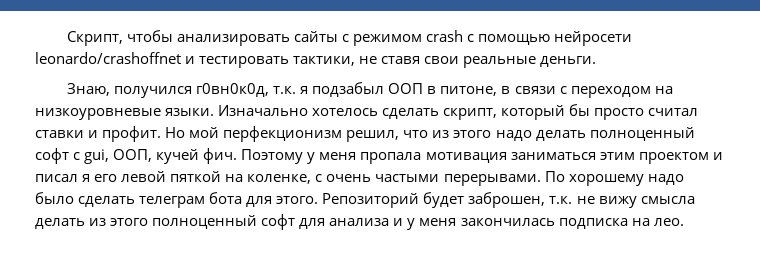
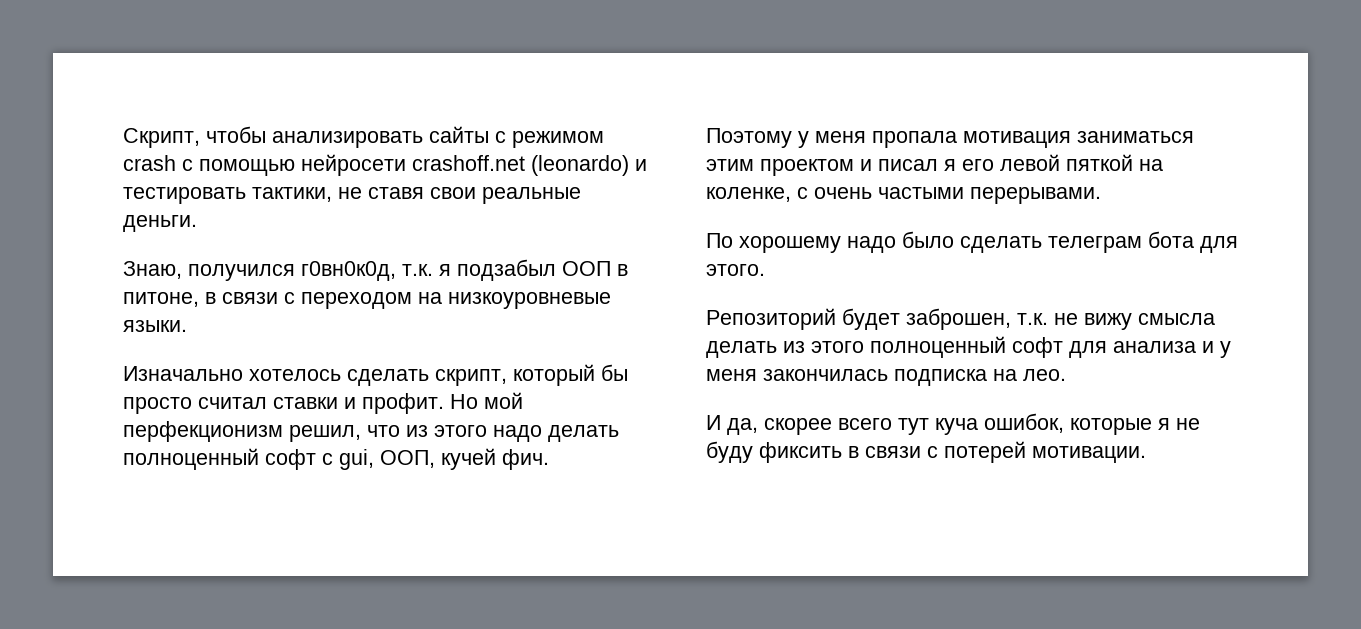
[35,52,181,64] leonardo/crashoffnet -> [412,155,629,176] crashoff.net (leonardo)
(215, 112) none -> (187, 326) //
(238, 156) none -> (549, 459) //
(541, 180) none -> (1101, 195) //
(319, 200) none -> (765, 270) //
(684, 222) none -> [706,413,1200,435] [706,441,1146,463] // И да, скорее всего тут куча ошибок, которые я не буду фиксить в связи с потерей мотивации.

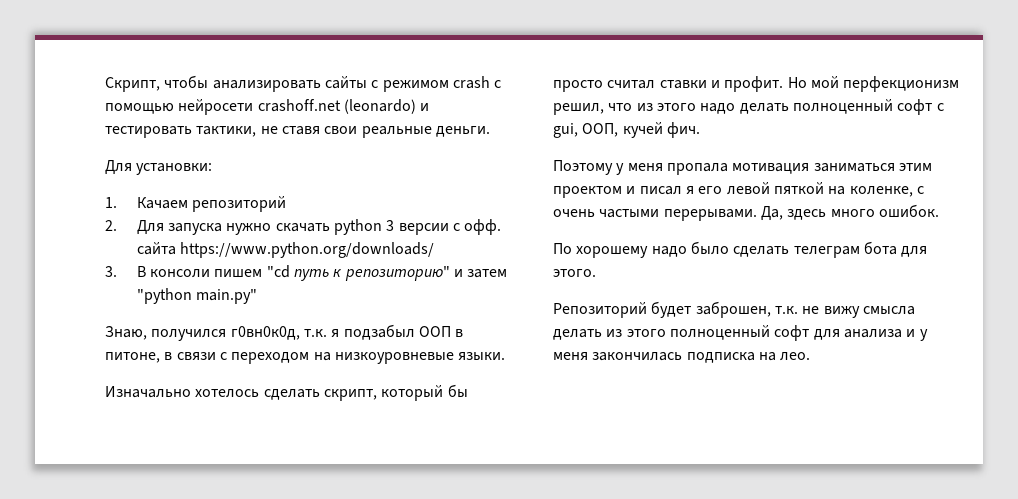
(197, 223) none -> [105,160,213,175] [105,196,287,212] [105,219,502,235] [136,242,435,258] [105,265,508,281] [136,288,258,304] // Для установки: // 1. Качаем репозиторий // 2. Для запуска нужно скачать python 3 версии с офф. сайта https://www.python.org/downloads/ // 3. В консоли пишем "cd путь к репозиторию" и затем "python main.py"
(1101, 195) none -> [760,204,939,221] Да, здесь много ошибок.
[706,413,1200,435] [706,441,1146,463] // И да, скорее всего тут куча ошибок, которые я не буду фиксить в связи с потерей мотивации. -> (811, 356) none

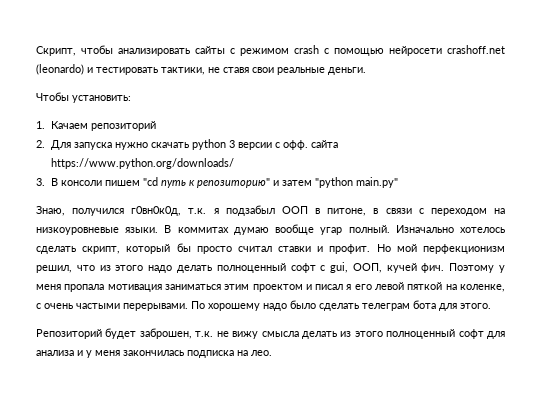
[105,160,213,175] Для установки: -> [36,92,131,103] Чтобы установить:
(506, 356) // -> [164,224,390,235] В коммитах думаю вообще угар полный.
(700, 130) // -> (445, 268) none
[760,204,939,221] Да, здесь много ошибок. // -> (188, 307) none

